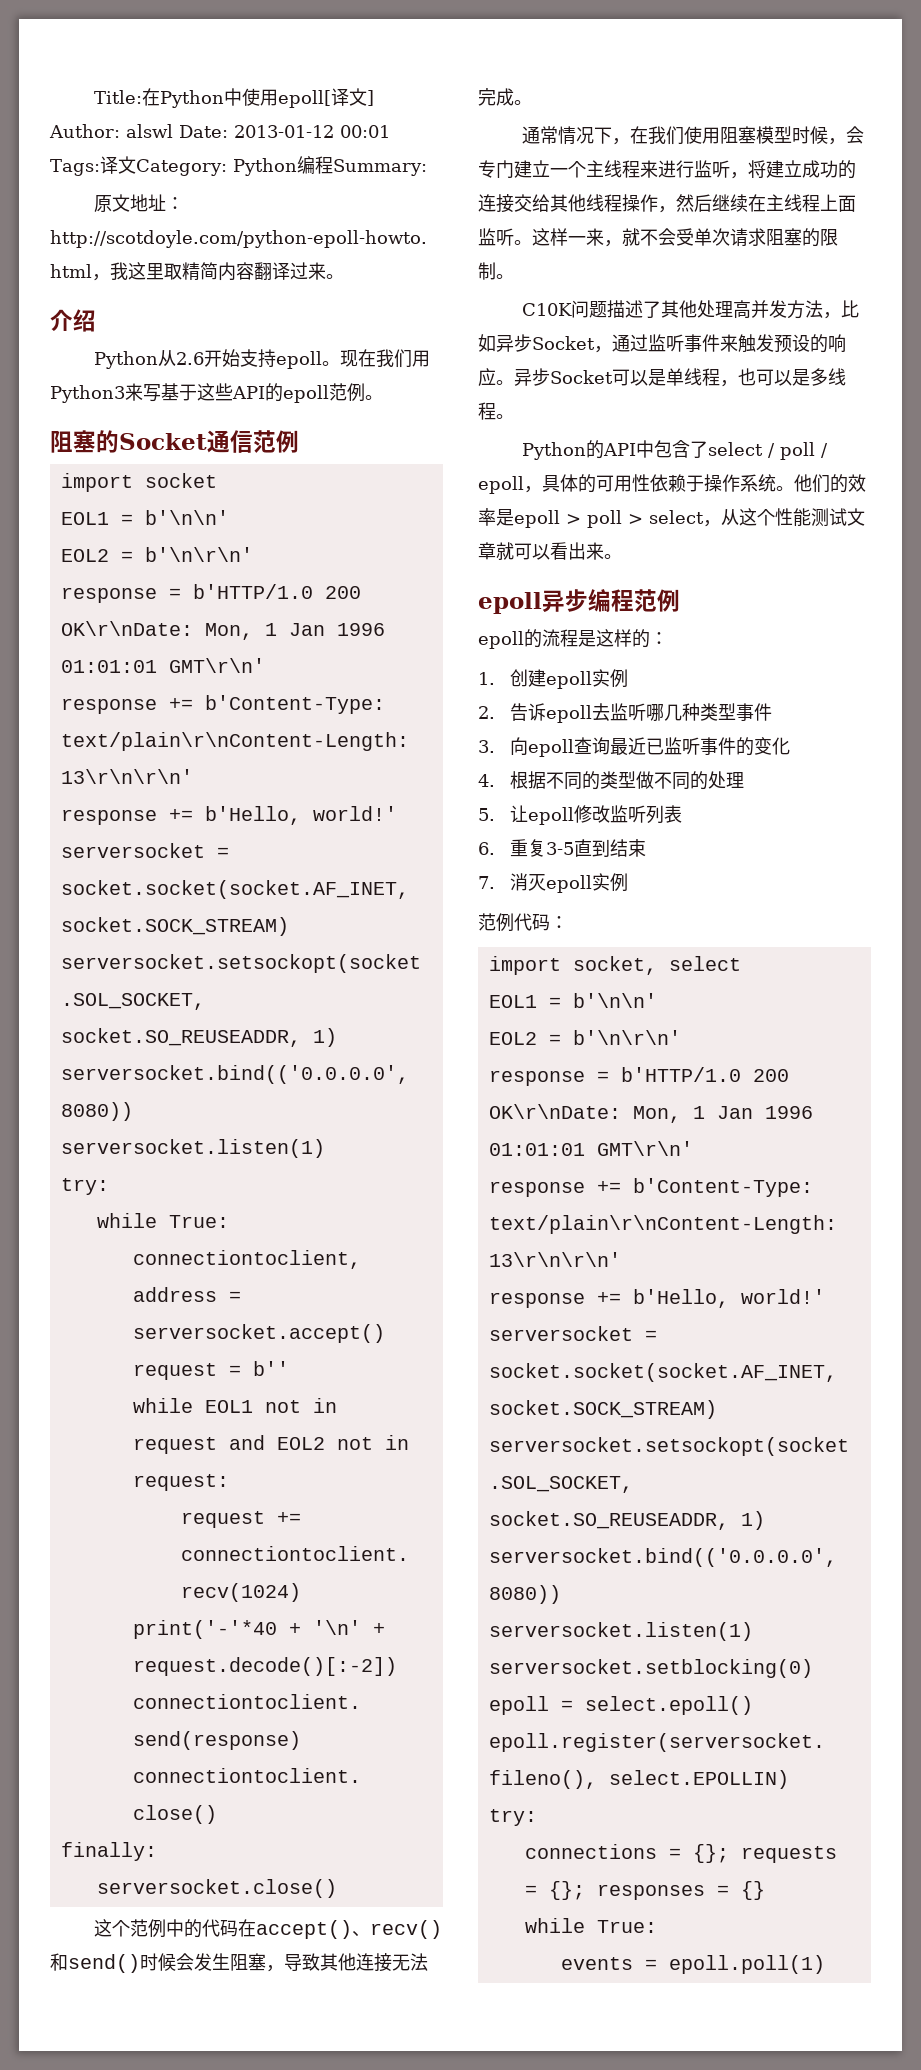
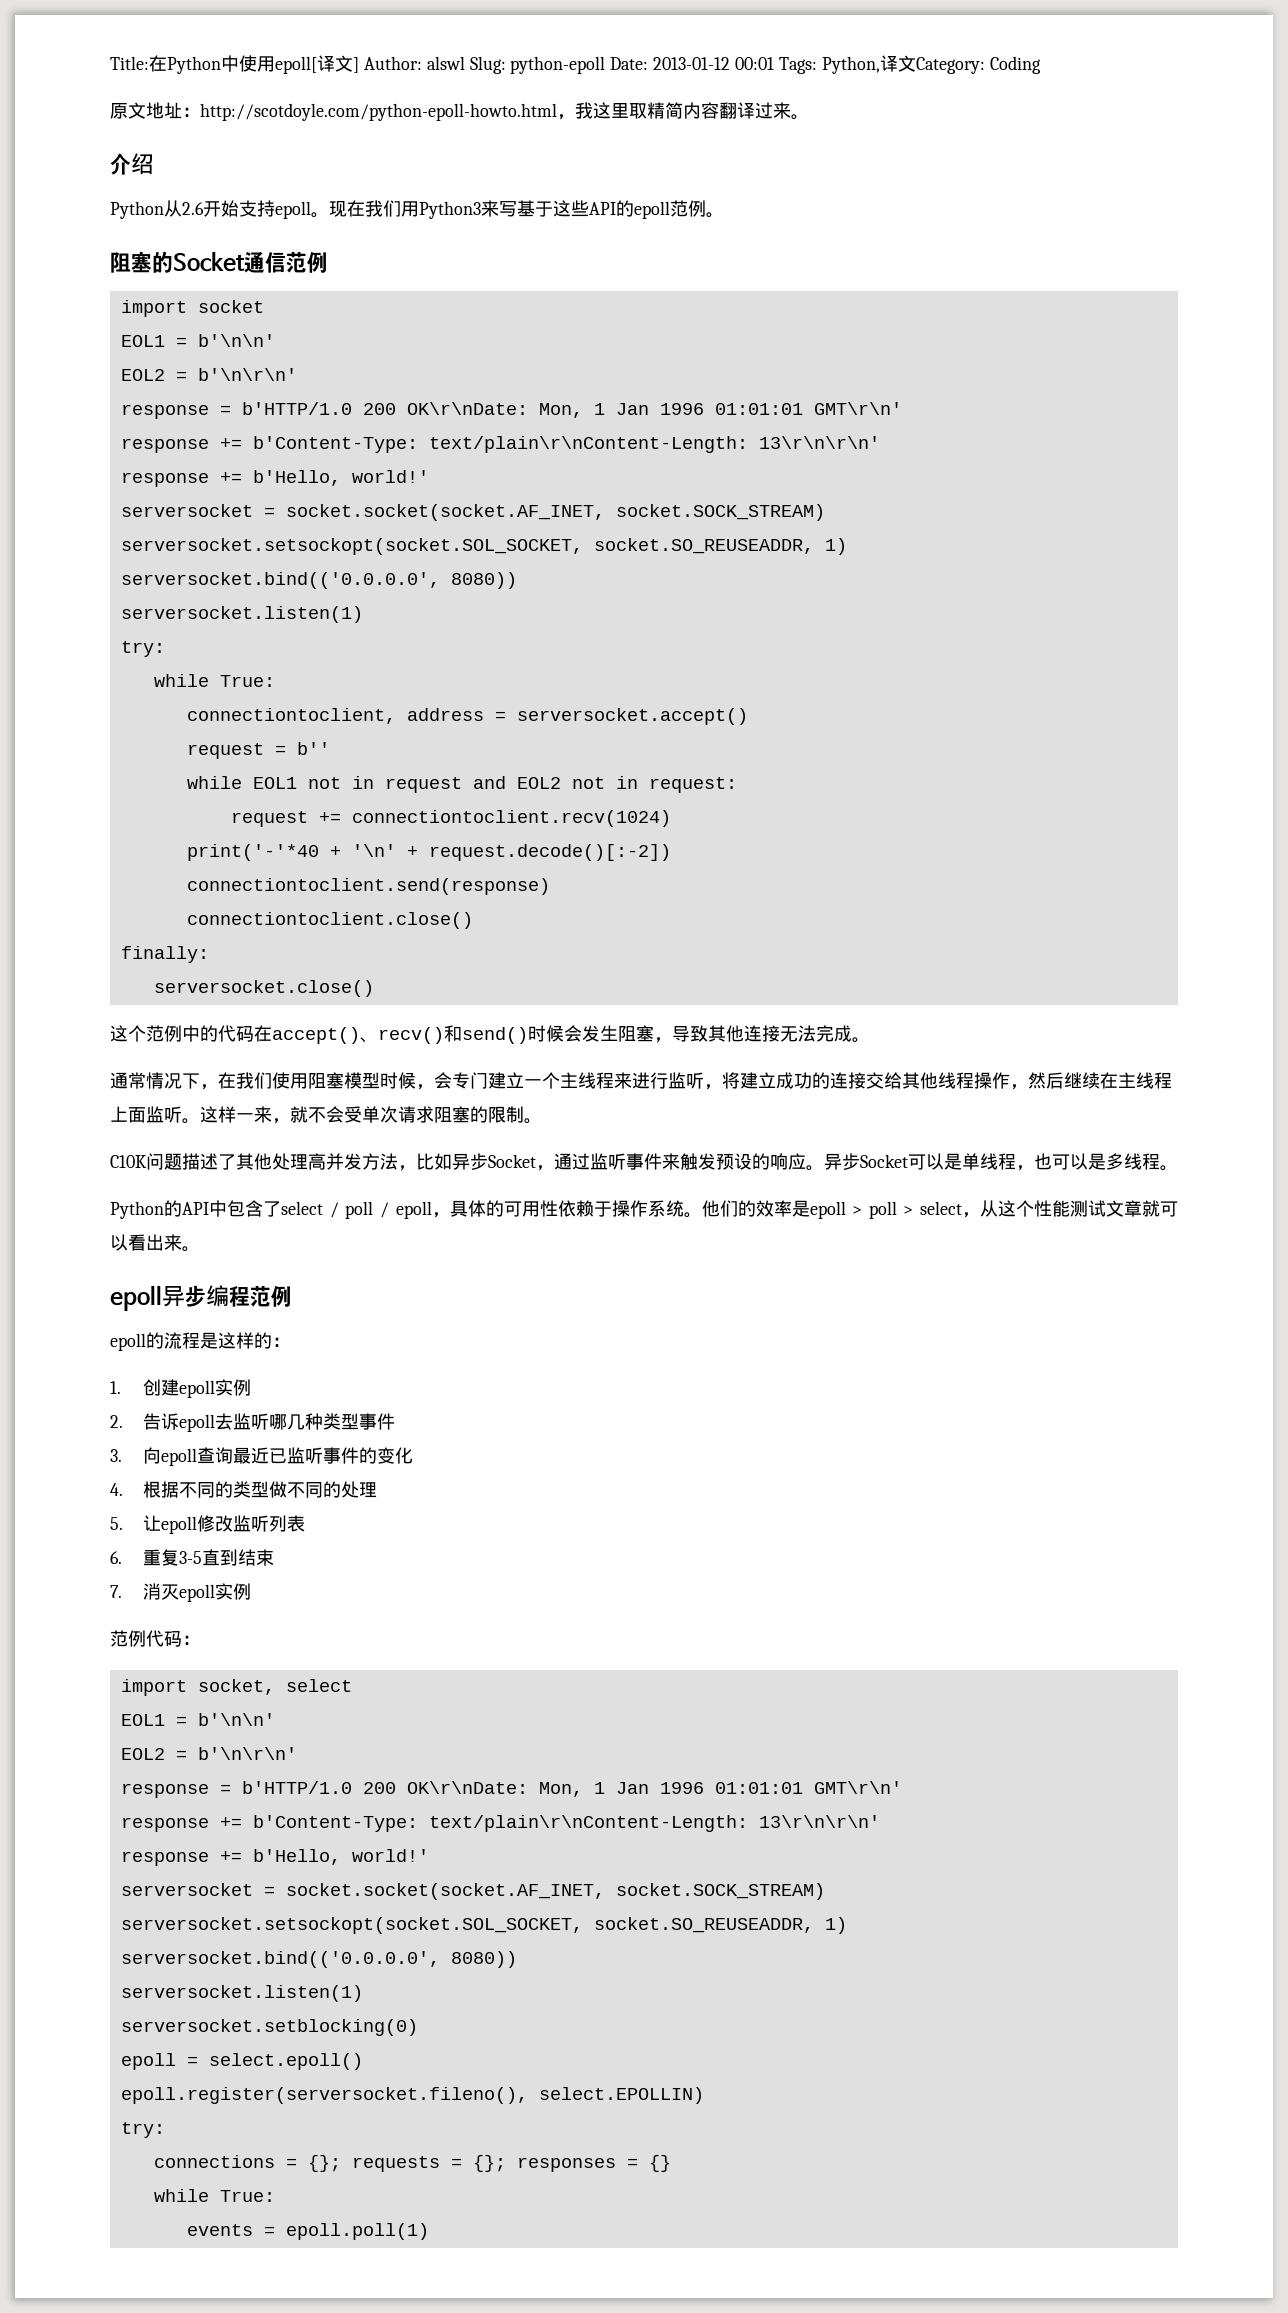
(173, 131) none -> [469,56,606,74] Slug: python-epoll
(100, 167) none -> [821,56,880,74] Python,
[232,156,427,176] Python编程Summary: -> [989,56,1041,74] Coding

